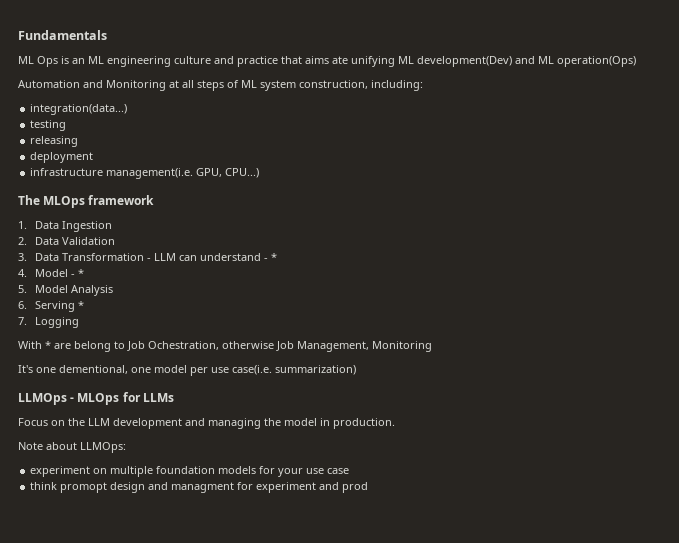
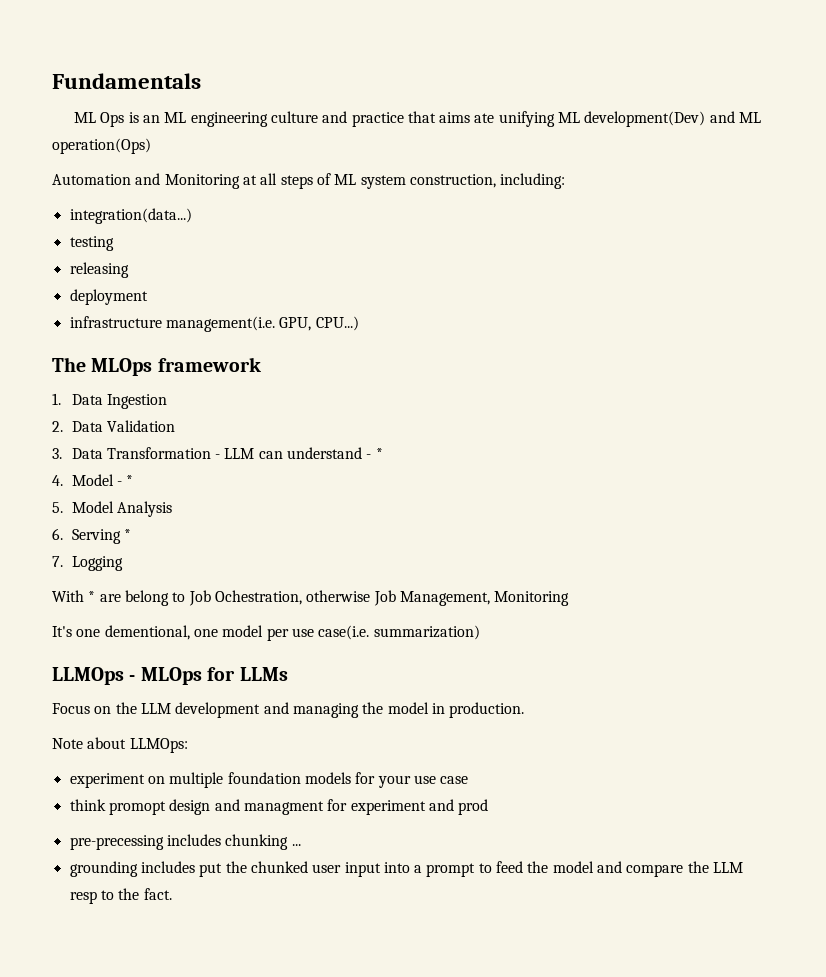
(369, 487) none -> [69,834,301,850] [69,861,744,877] [69,888,172,904] // pre-precessing includes chunking ... // grounding includes put the chunked user input into a prompt to feed the model and compare the LLM resp to the fact.

